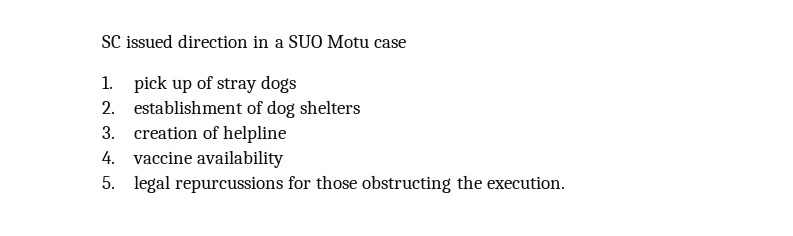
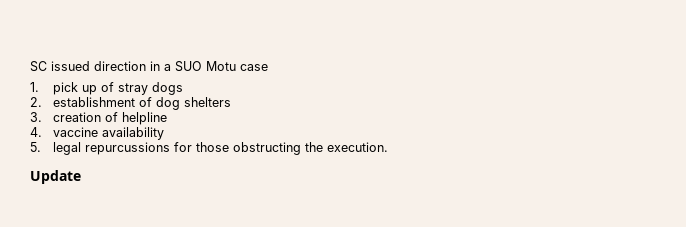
(565, 182) none -> [30,170,81,184] // Update

